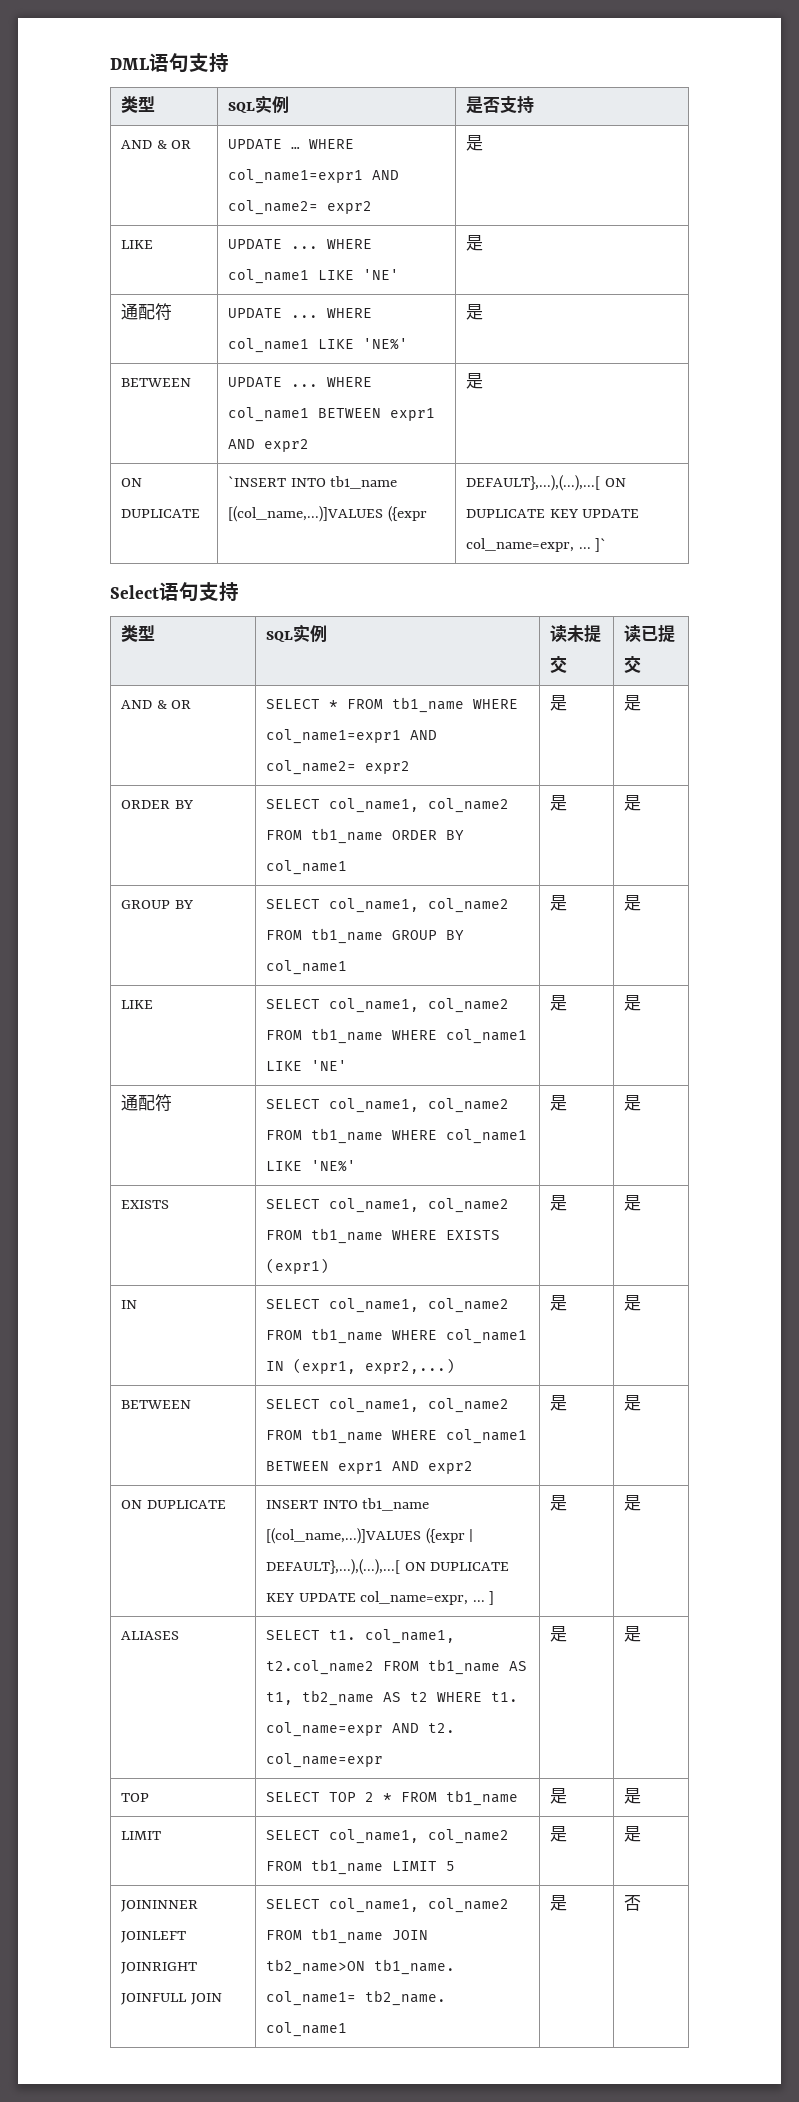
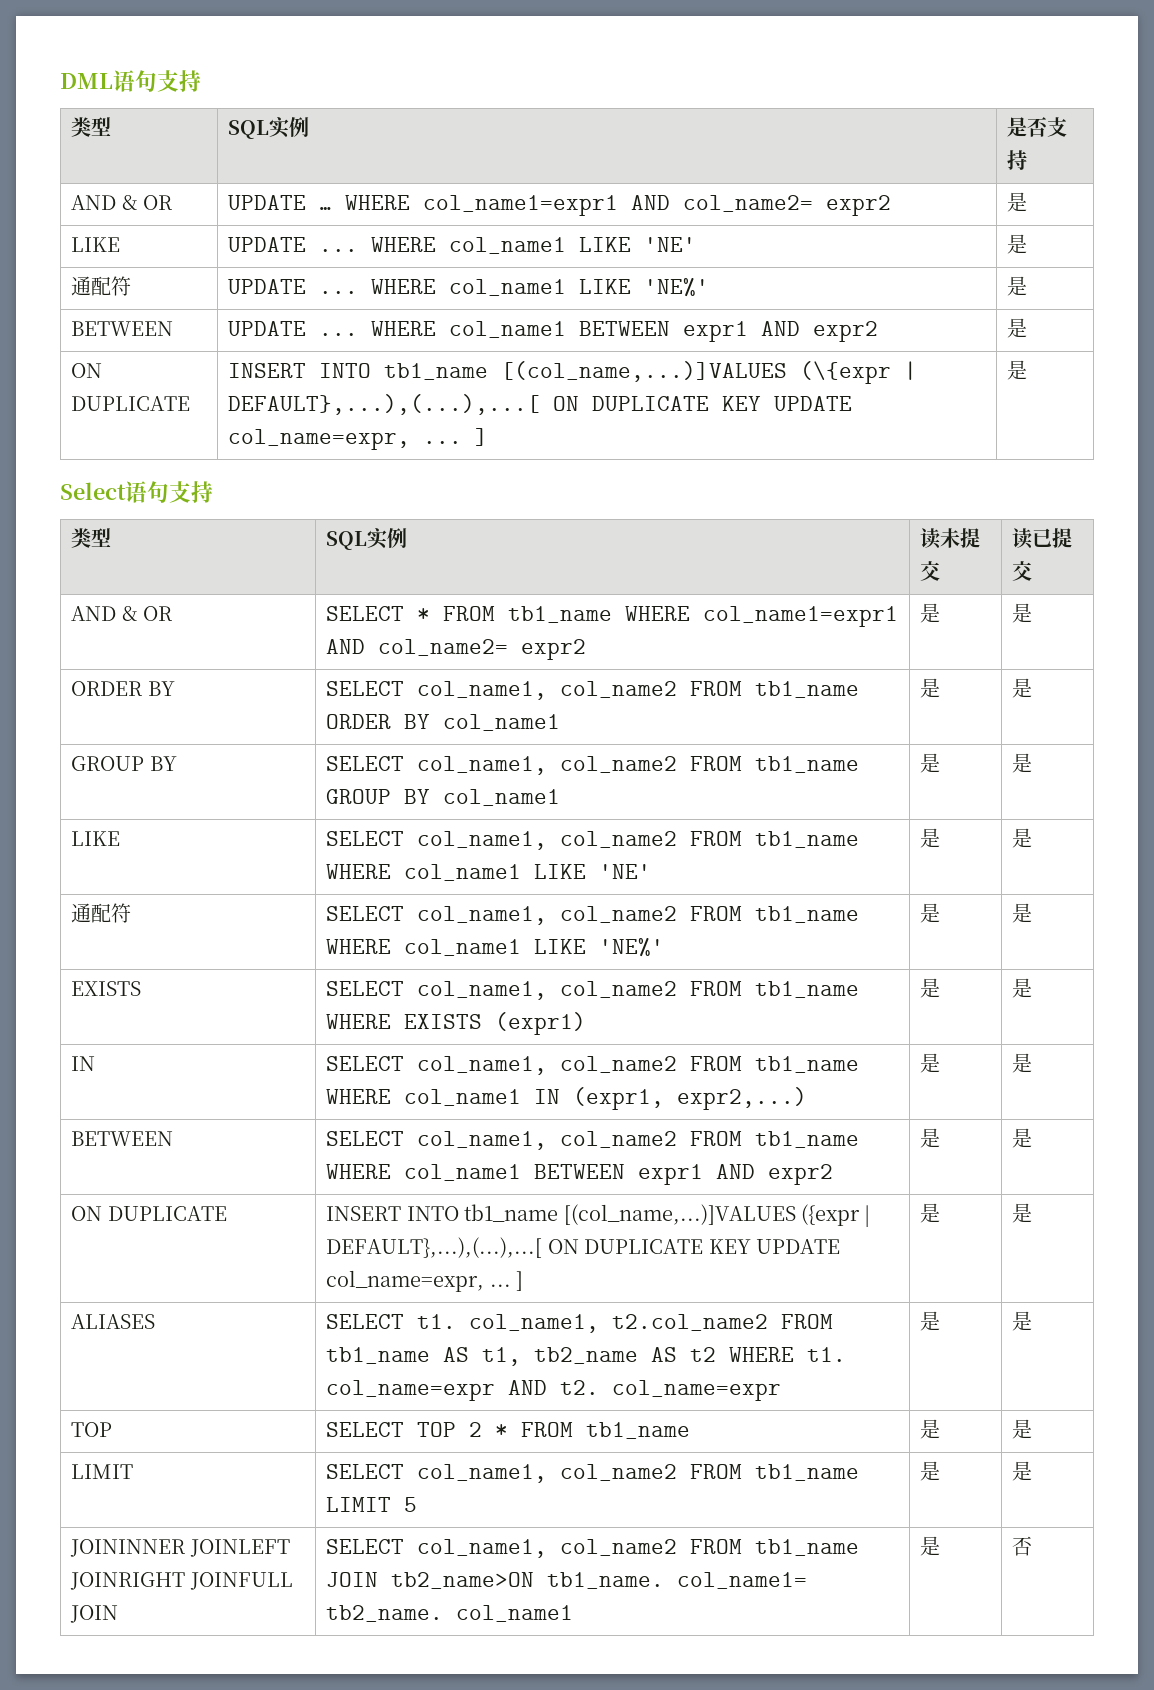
[227,476,398,489] [227,506,427,522] [465,475,626,491] [465,509,640,518] [465,538,607,552] `INSERT INTO tb1_name [(col_name,...)]VALUES ({expr | DEFAULT},...),(...),...[ ON DUPLICATE KEY UPDATE col_name=expr, ... ]` -> [228,361,918,384] [228,394,853,415] [228,428,489,450] [1007,360,1028,380] INSERT INTO tb1_name [(col_name,...)]VALUES (\{expr | DEFAULT},...),(...),...[ ON DUPLICATE KEY UPDATE col_name=expr, ... ] | 是

